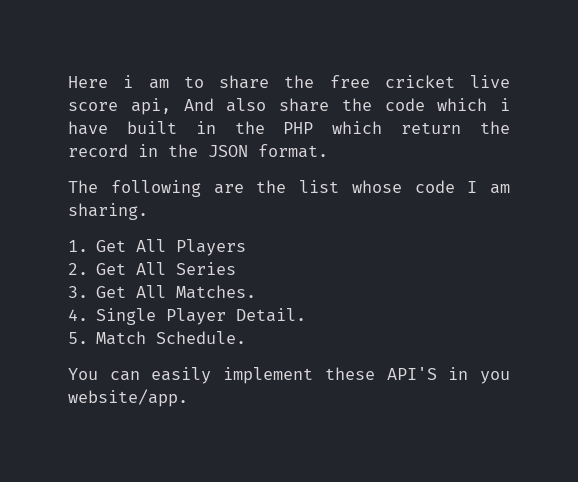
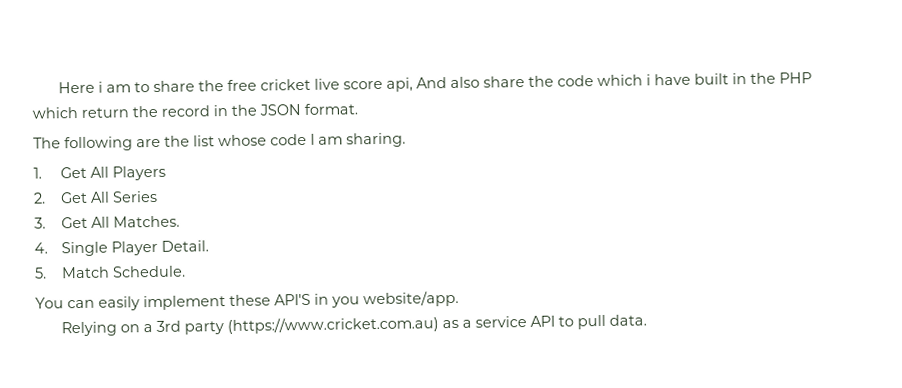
(188, 398) none -> [61,314,648,337] // Relying on a 3rd party (https://www.cricket.com.au) as a service API to pull data.

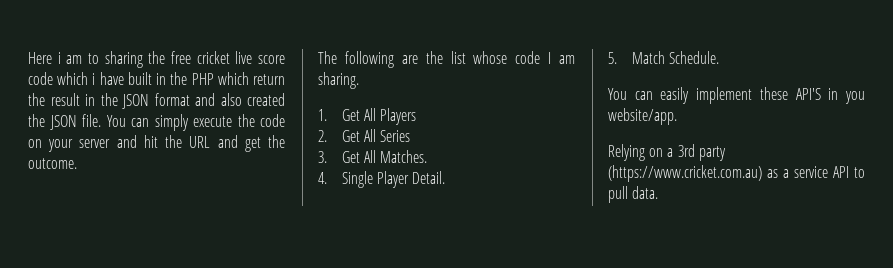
[153,80,196,92] share -> [104,51,143,68] sharing
[386,75,555,92] api, And also share the -> (285, 59) none
[161,105,210,117] record -> [50,93,80,106] result
[304,103,358,115] format. -> [154,93,285,106] [28,114,285,131] [28,135,285,152] [28,158,77,169] format and also created the JSON file. You can simply execute the code on your server and hit the URL and get the outcome.

